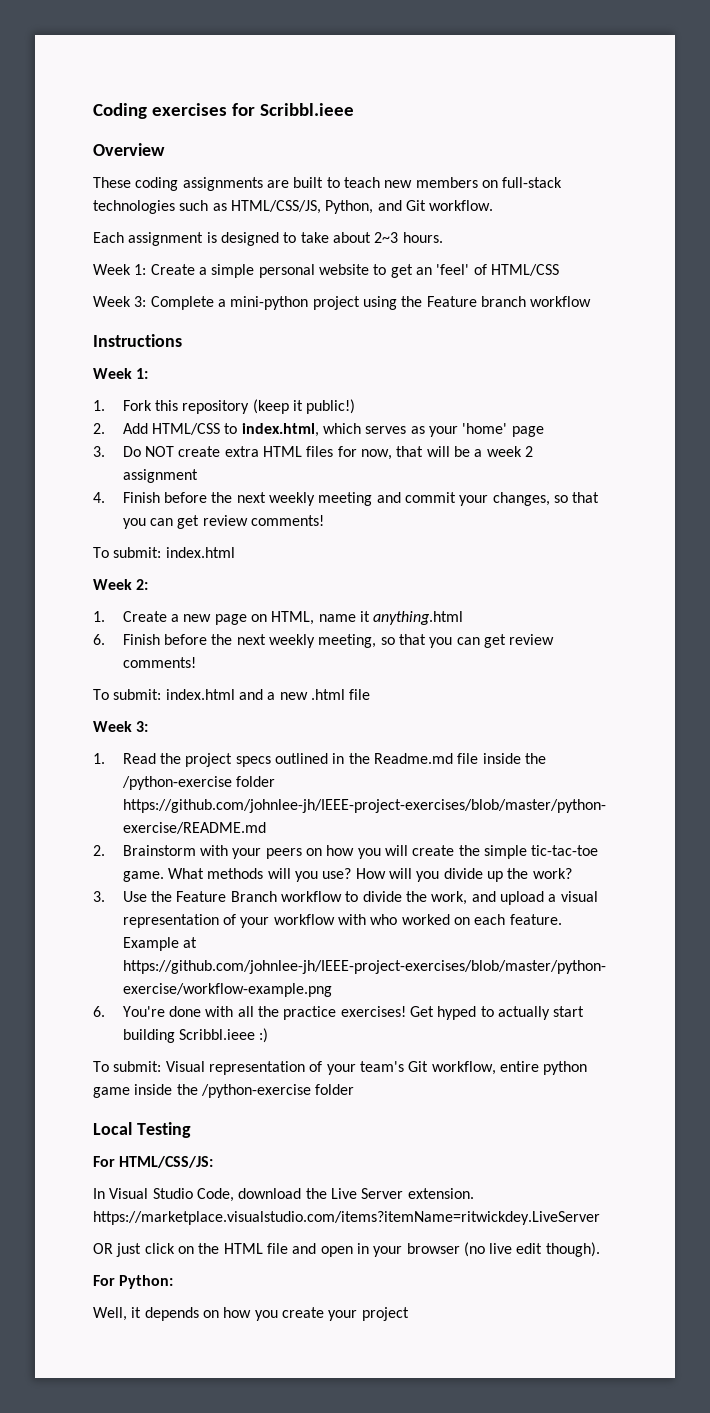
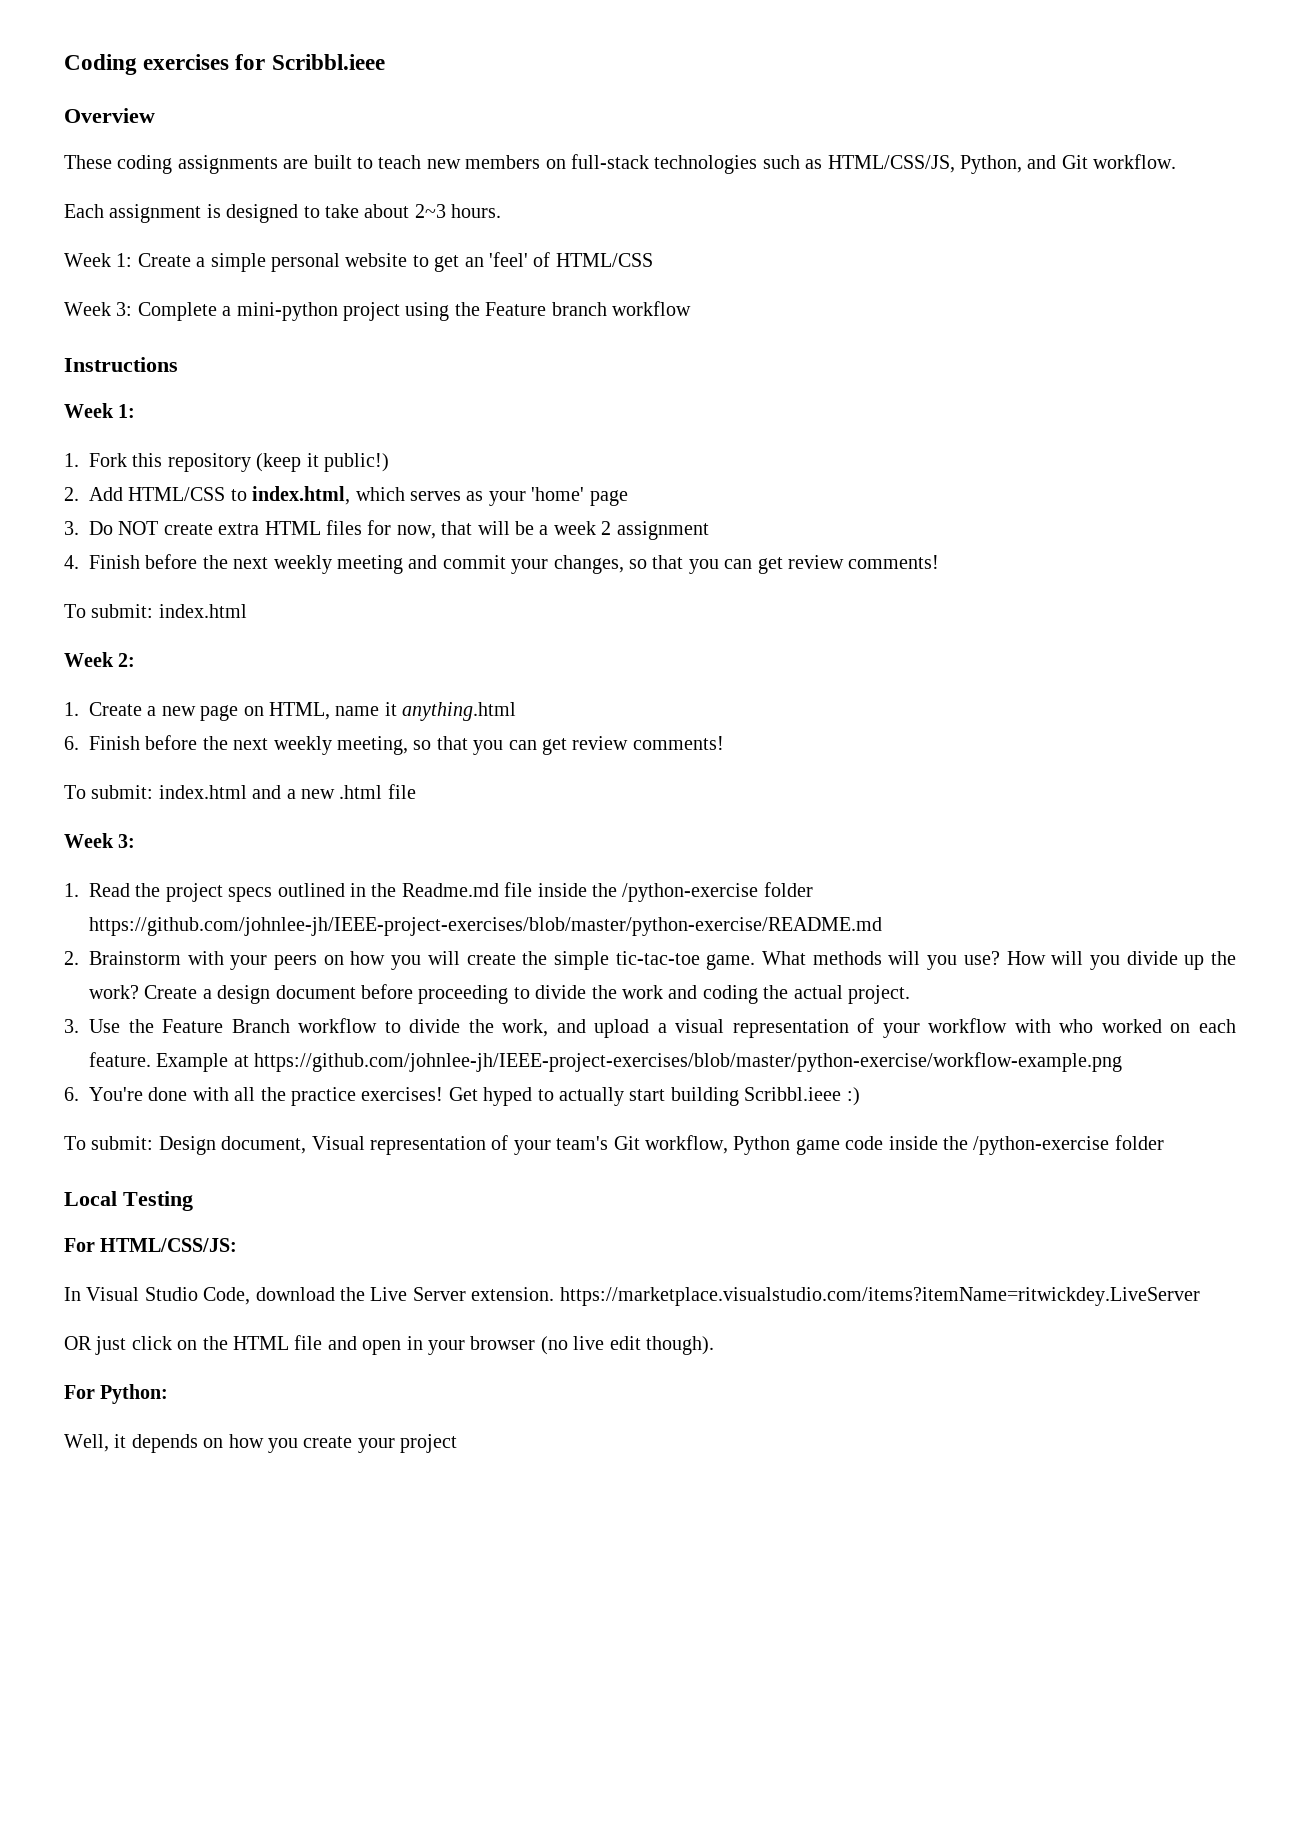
(572, 873) none -> [144,984,910,1004] Create a design document before proceeding to divide the work and coding the actual project.
(162, 1066) none -> [158,1136,307,1155] Design document,
[499,1061,588,1075] [93,1087,130,1098] entire python game -> [733,1136,884,1155] Python game code

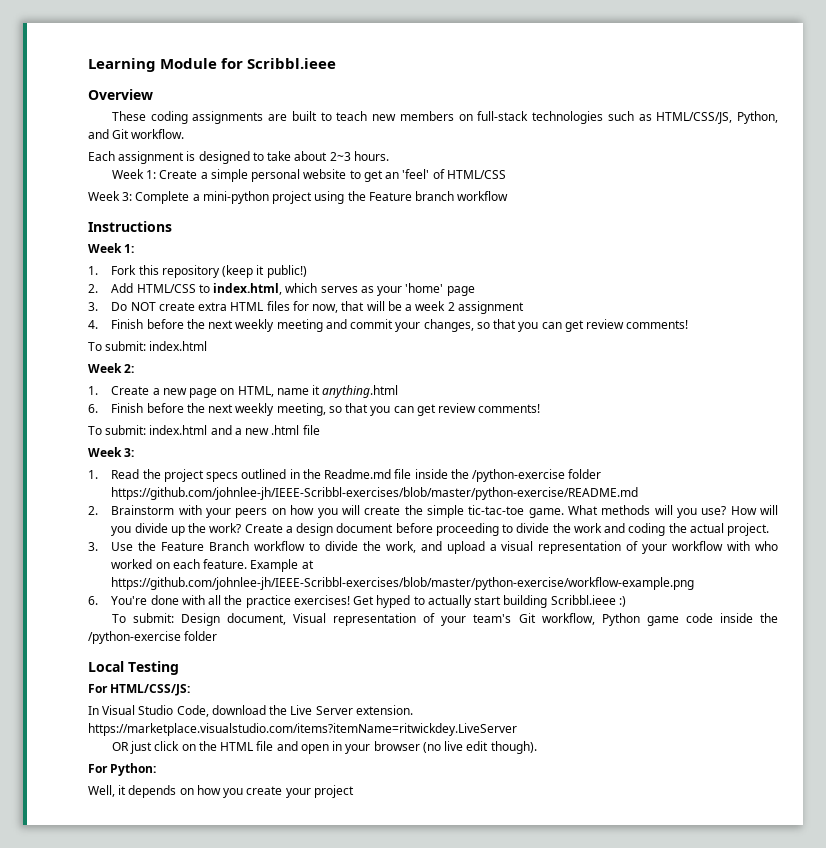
[64,54,230,75] Coding exercises -> [88,58,218,72] Learning Module
[89,917,882,936] https://github.com/johnlee-jh/IEEE-project-exercises/blob/master/python-exercise/README.md -> [111,487,639,500] https://github.com/johnlee-jh/IEEE-Scribbl-exercises/blob/master/python-exercise/README.md
[254,1052,1123,1072] https://github.com/johnlee-jh/IEEE-project-exercises/blob/master/python-exercise/workflow-example.png -> [111,577,695,590] https://github.com/johnlee-jh/IEEE-Scribbl-exercises/blob/master/python-exercise/workflow-example.png

